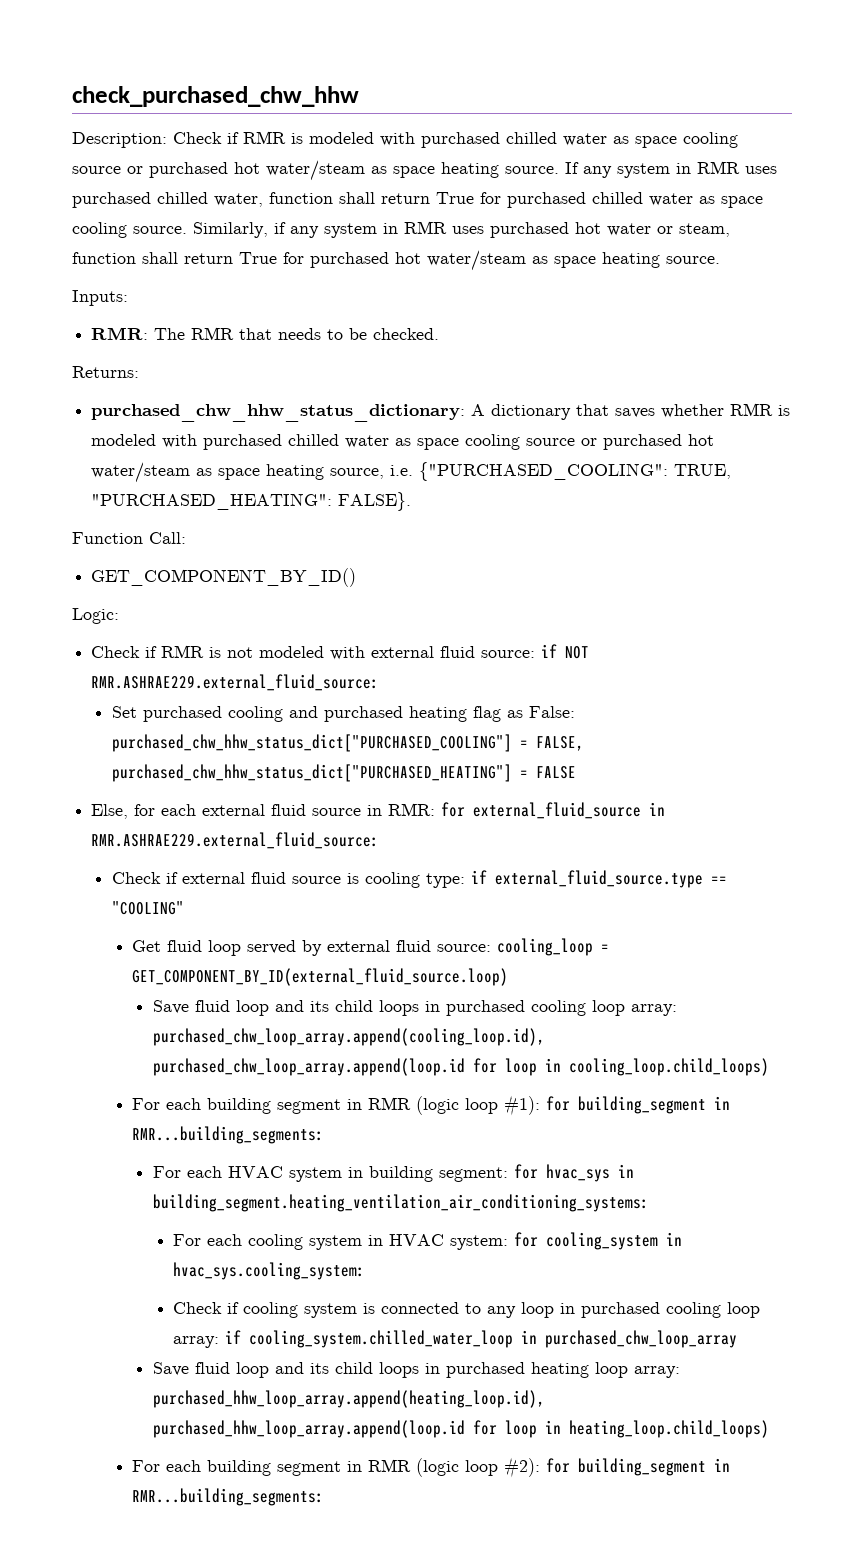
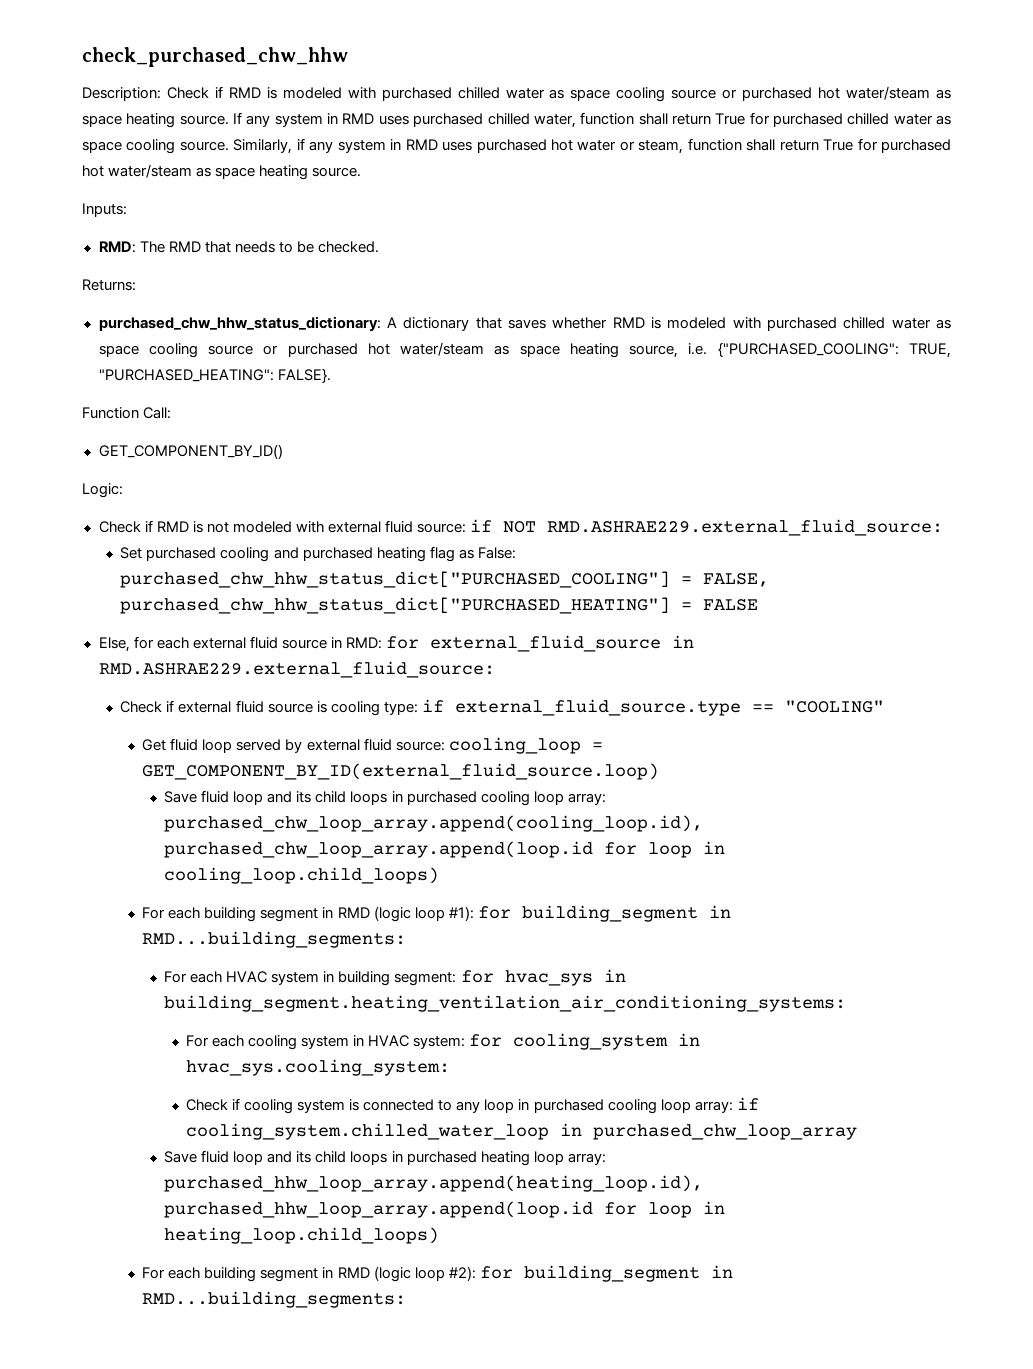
[243,131,286,144] RMR -> [228,87,261,98] RMD
[697,161,740,174] RMR -> [342,113,375,124] RMD
[404,221,447,234] RMR -> [405,139,438,150] RMD
[91,327,235,340] RMR: The RMR -> [98,241,201,253] RMD: The RMD
[730,403,774,416] RMR -> [612,317,645,328] RMD
[161,645,205,658] RMR -> [156,521,189,532] RMD
[91,674,380,691] RMR.ASHRAE229.external_fluid_source: -> [547,519,943,536] RMD.ASHRAE229.external_fluid_source:
[388,803,436,816] RMR: -> [345,637,382,649] RMD:
[91,832,380,849] RMR.ASHRAE229.external_fluid_source: -> [98,661,495,678] RMD.ASHRAE229.external_fluid_source:
[368,1097,412,1110] RMR -> [337,907,370,918] RMD
[132,1126,325,1144] RMR...building_segments: -> [142,931,407,948] RMD...building_segments:
[368,1459,412,1472] RMR -> [337,1267,370,1278] RMD
[132,1488,325,1506] RMR...building_segments: -> [142,1291,407,1308] RMD...building_segments:

